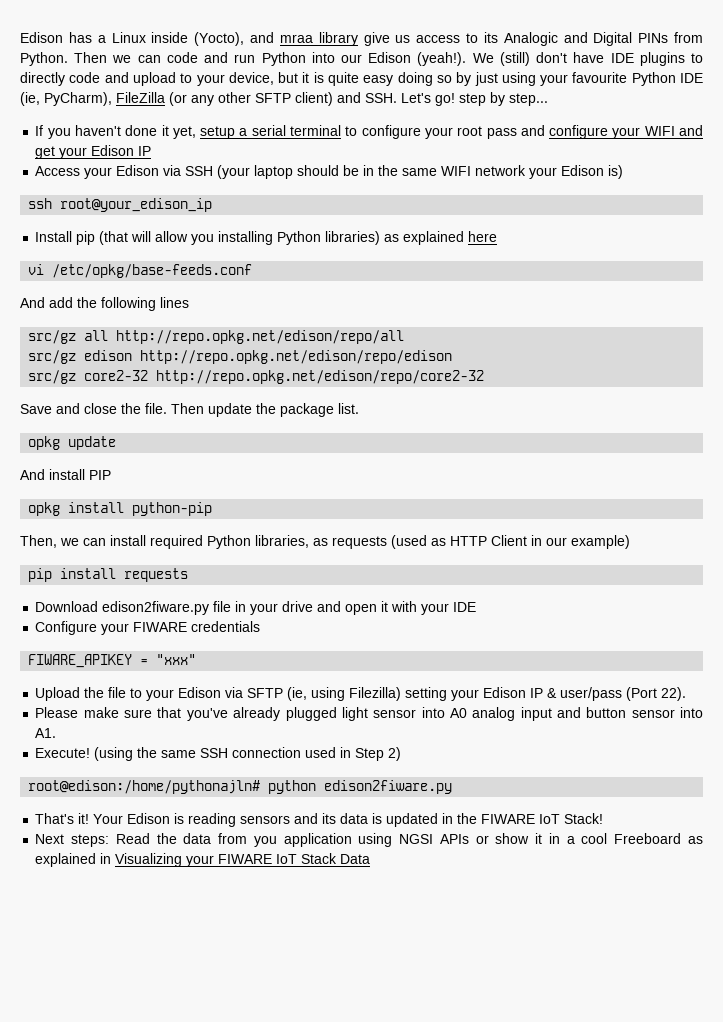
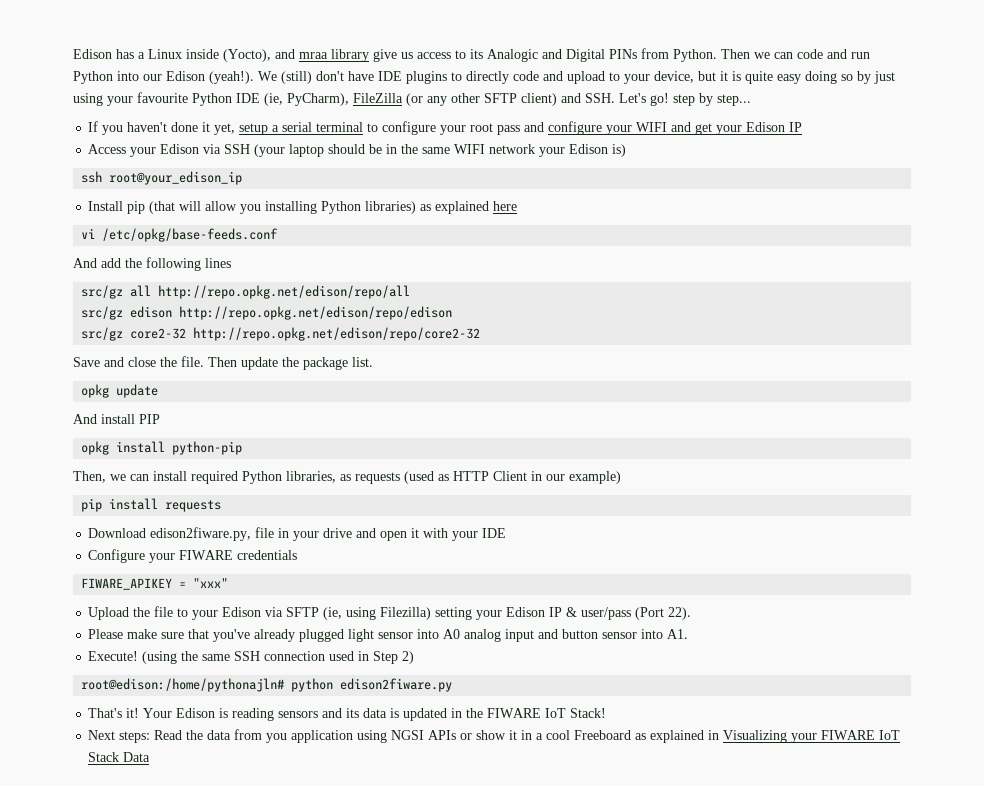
[102,601,210,615] edison2fiware.py -> [150,527,252,541] edison2fiware.py,

